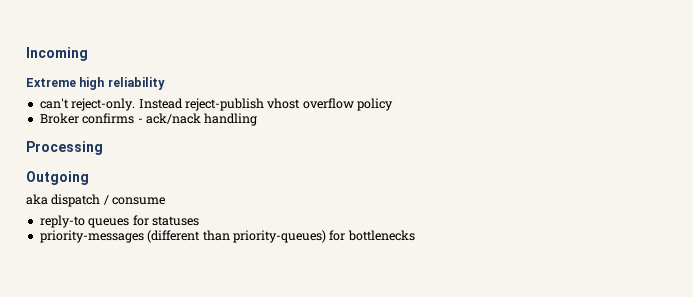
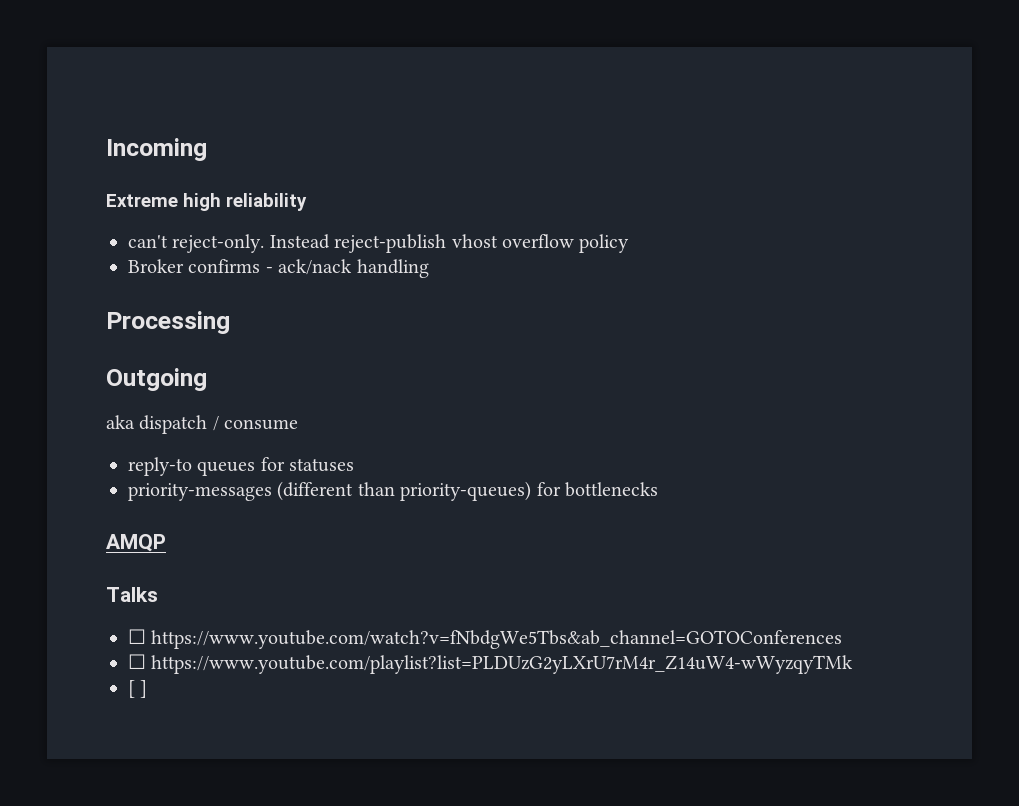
(415, 235) none -> [106,534,166,552] [106,587,158,602] [128,629,843,649] [128,654,854,674] [128,680,148,698] // AMQP // Talks // ☐ https://www.youtube.com/watch?v=fNbdgWe5Tbs&ab_channel=GOTOConferences // ☐ https://www.youtube.com/playlist?list=PLDUzG2yLXrU7rM4r_Z14uW4-wWyzqyTMk // [ ]

